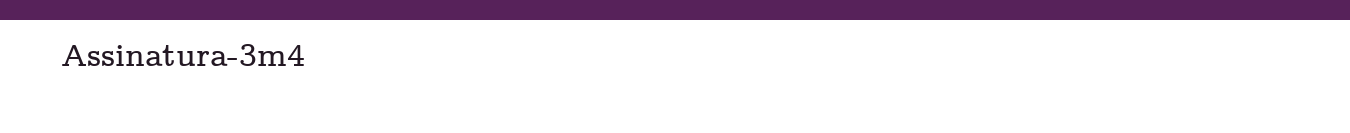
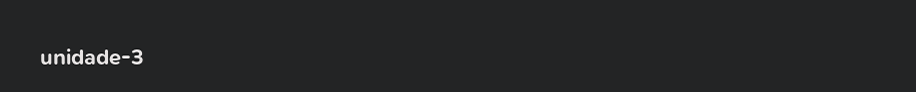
[61,44,305,66] Assinatura-3m4 -> [40,48,145,66] unidade-3

